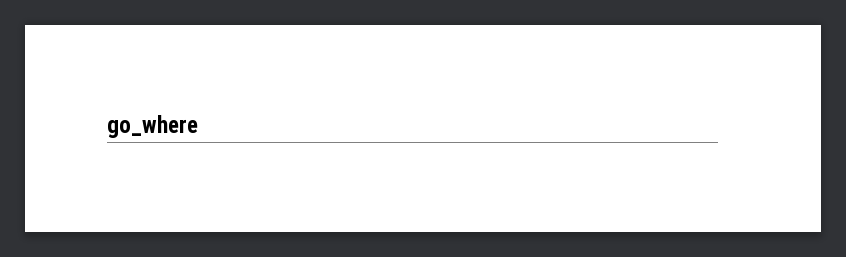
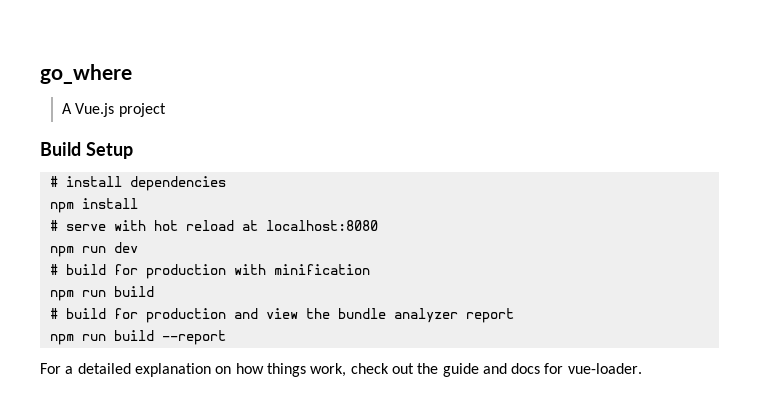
(198, 126) none -> [61,103,166,117] [40,142,133,159] [49,176,226,191] [49,198,138,213] [49,220,378,231] [49,242,138,257] [49,264,370,279] [49,286,154,301] [49,308,514,323] [49,330,226,345] [40,363,642,377] // A Vue.js project // Build Setup // # install dependencies // npm install // # serve with hot reload at localhost:8080 // npm run dev // # build for production with minification // npm run build // # build for production and view the bundle analyzer report // npm run build --report // For a detailed explanation on how things work, check out the guide and docs for vue-loader.

